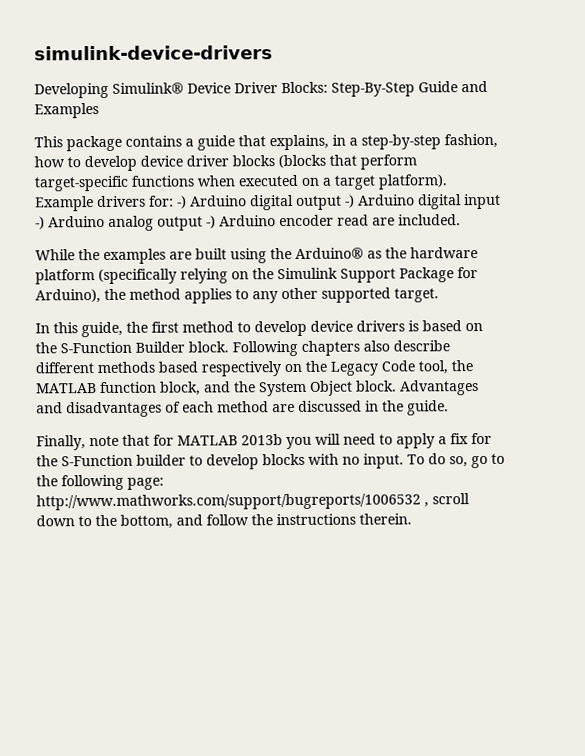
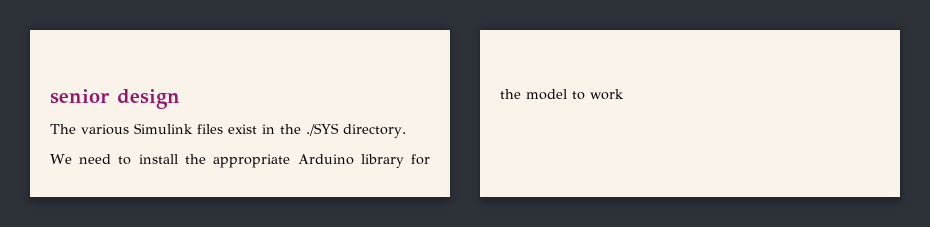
[34,45,273,61] [34,80,488,99] [34,103,99,119] [34,133,498,152] [34,154,417,172] [34,174,448,192] [35,193,501,212] [35,214,461,231] [35,247,478,264] [35,267,478,285] [35,287,439,304] [35,320,483,338] [35,340,450,357] [35,360,473,377] [36,380,479,397] [36,400,449,418] [36,432,492,451] [36,453,505,470] [36,474,164,491] [36,493,470,511] [36,513,412,529] simulink-device-drivers // Developing Simulink® Device Driver Blocks: Step-By-Step Guide and Examples // This package contains a guide that explains, in a step-by-step fashion, how to develop device driver blocks (blocks that perform target-specific functions when executed on a target platform). Example drivers for: -) Arduino digital output -) Arduino digital input -) Arduino analog output -) Arduino encoder read are included. // While the examples are built using the Arduino® as the hardware platform (specifically relying on the Simulink Support Package for Arduino), the method applies to any other supported target. // In this guide, the first method to develop device drivers is based on the S-Function Builder block. Following chapters also describe different methods based respectively on the Legacy Code tool, the MATLAB function block, and the System Object block. Advantages and disadvantages of each method are discussed in the guide. // Finally, note that for MATLAB 2013b you will need to apply a fix for the S-Function builder to develop blocks with no input. To do so, go to the following page: http://www.mathworks.com/support/bugreports/1006532 , scroll down to the bottom, and follow the instructions therein. -> [50,89,180,109] [50,123,406,138] [50,154,430,168] [500,89,624,100] senior design // The various Simulink files exist in the ./SYS directory. // We need to install the appropriate Arduino library for the model to work

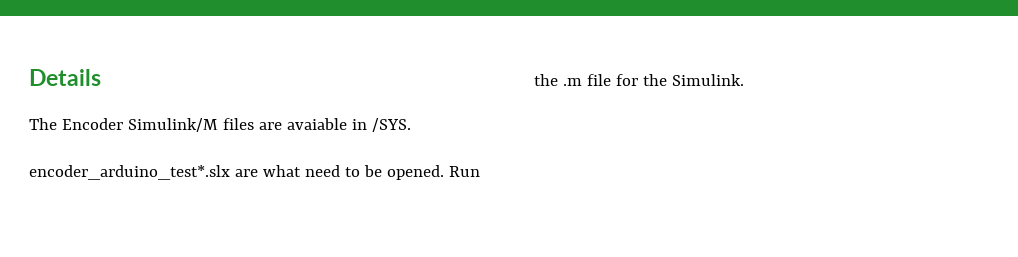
[50,89,180,109] senior design -> [29,69,101,86] Details
[81,123,406,138] [50,154,430,168] [500,89,624,100] various Simulink files exist in the ./SYS directory. // We need to install the appropriate Arduino library for the model to work -> [61,118,411,132] [29,165,480,180] [534,74,744,86] Encoder Simulink/M files are avaiable in /SYS. // encoder_arduino_test*.slx are what need to be opened. Run the .m file for the Simulink.

